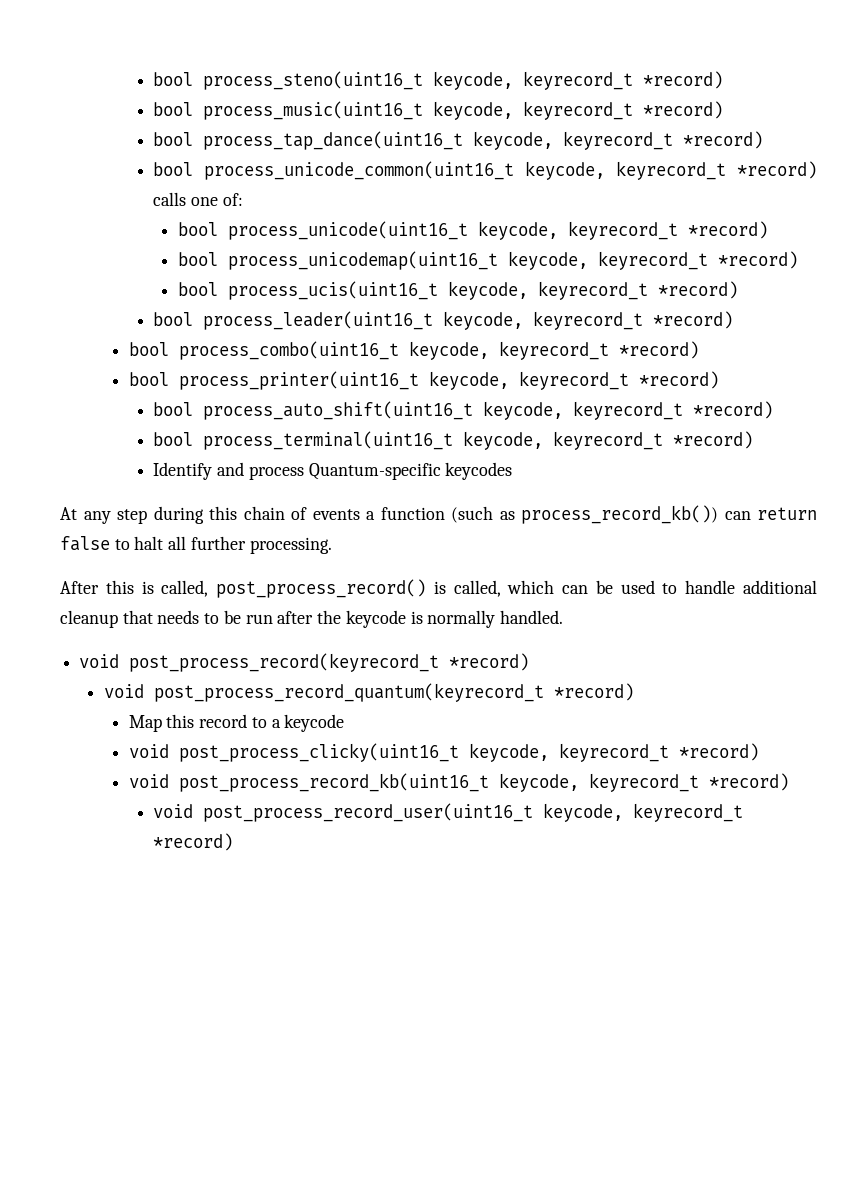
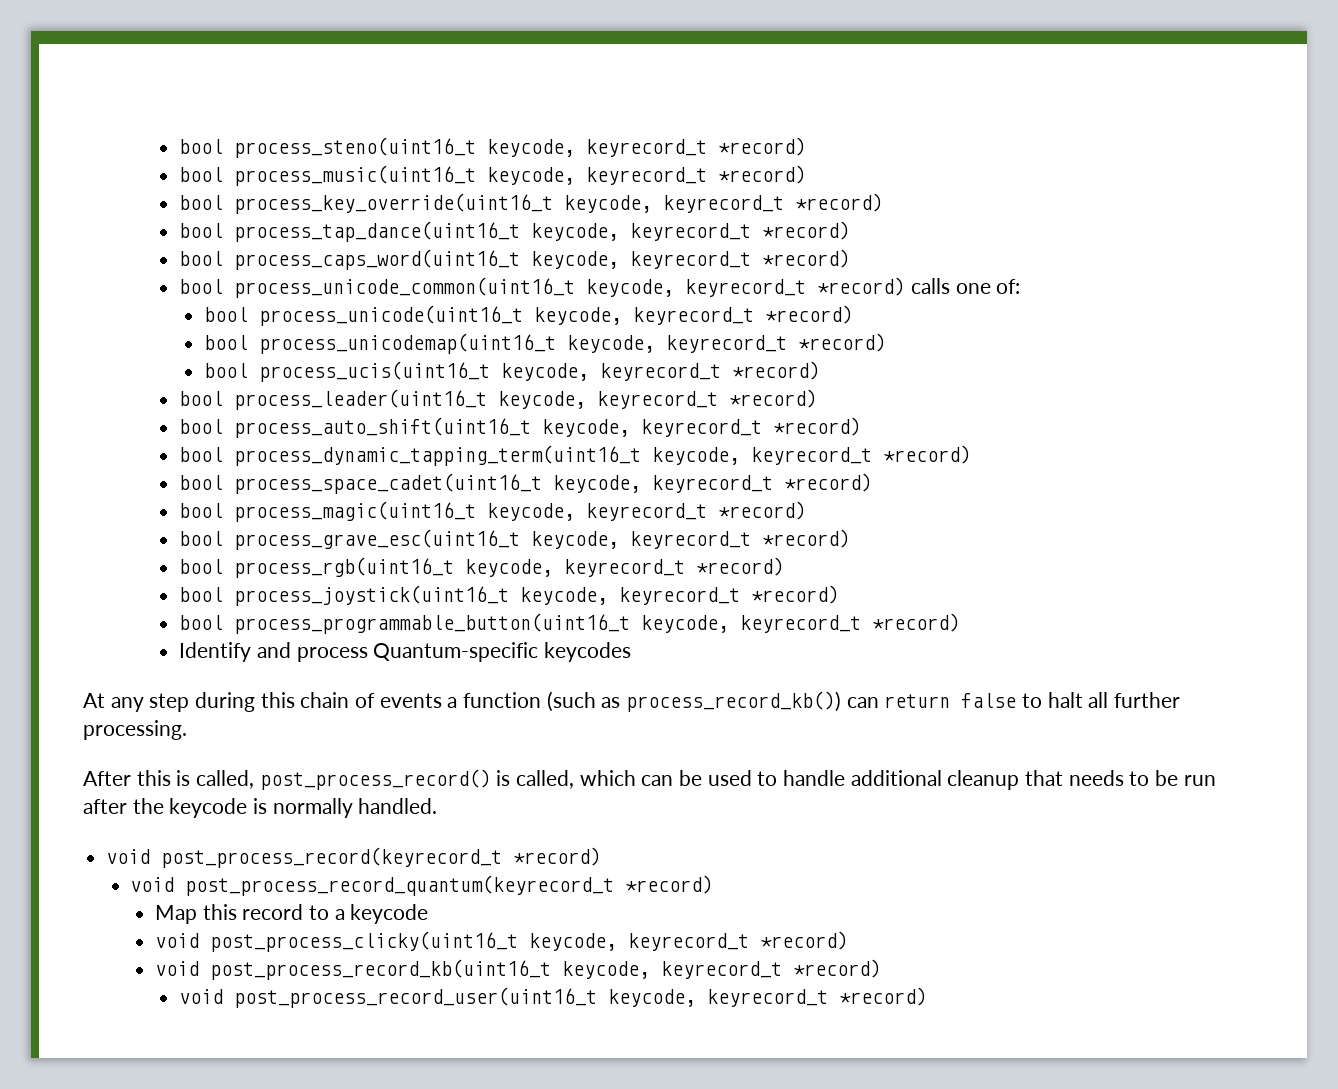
(724, 110) none -> [179,193,884,214] // bool process_key_override(uint16_t keycode, keyrecord_t *record)
(764, 140) none -> [179,249,851,270] // bool process_caps_word(uint16_t keycode, keyrecord_t *record)
[128,341,699,360] [128,371,719,390] // bool process_combo(uint16_t keycode, keyrecord_t *record) // bool process_printer(uint16_t keycode, keyrecord_t *record) -> (818, 398) none
[203,431,454,450] process_terminal(uint16_t -> [234,445,972,466] [179,473,873,494] [179,501,807,522] [179,529,851,550] [179,557,785,578] [179,585,840,606] [179,613,631,634] process_dynamic_tapping_term(uint16_t keycode, keyrecord_t *record) // bool process_space_cadet(uint16_t keycode, keyrecord_t *record) // bool process_magic(uint16_t keycode, keyrecord_t *record) // bool process_grave_esc(uint16_t keycode, keyrecord_t *record) // bool process_rgb(uint16_t keycode, keyrecord_t *record) // bool process_joystick(uint16_t keycode, keyrecord_t *record) // bool process_programmable_button(uint16_t

